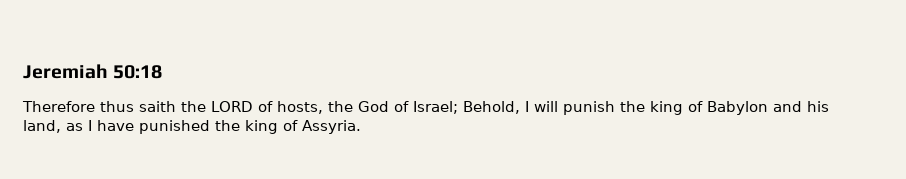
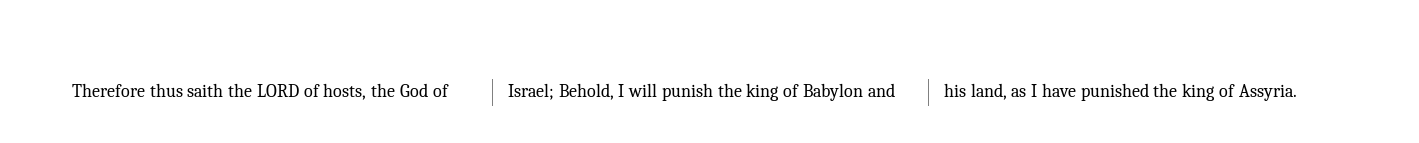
[23,64,163,79] Jeremiah 50:18 // -> (72, 90) none

